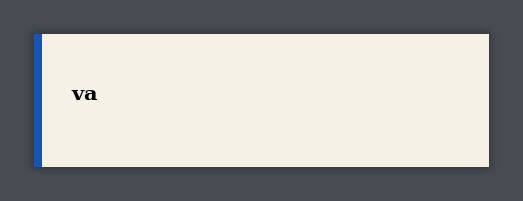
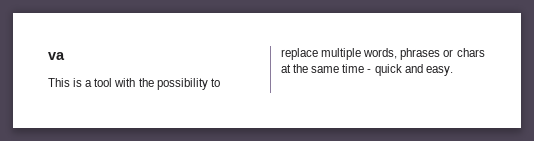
(98, 95) none -> [48,78,220,90] [281,48,485,60] [281,64,453,76] // This is a tool with the possibility to replace multiple words, phrases or chars at the same time - quick and easy.

